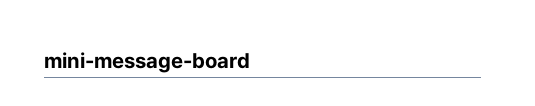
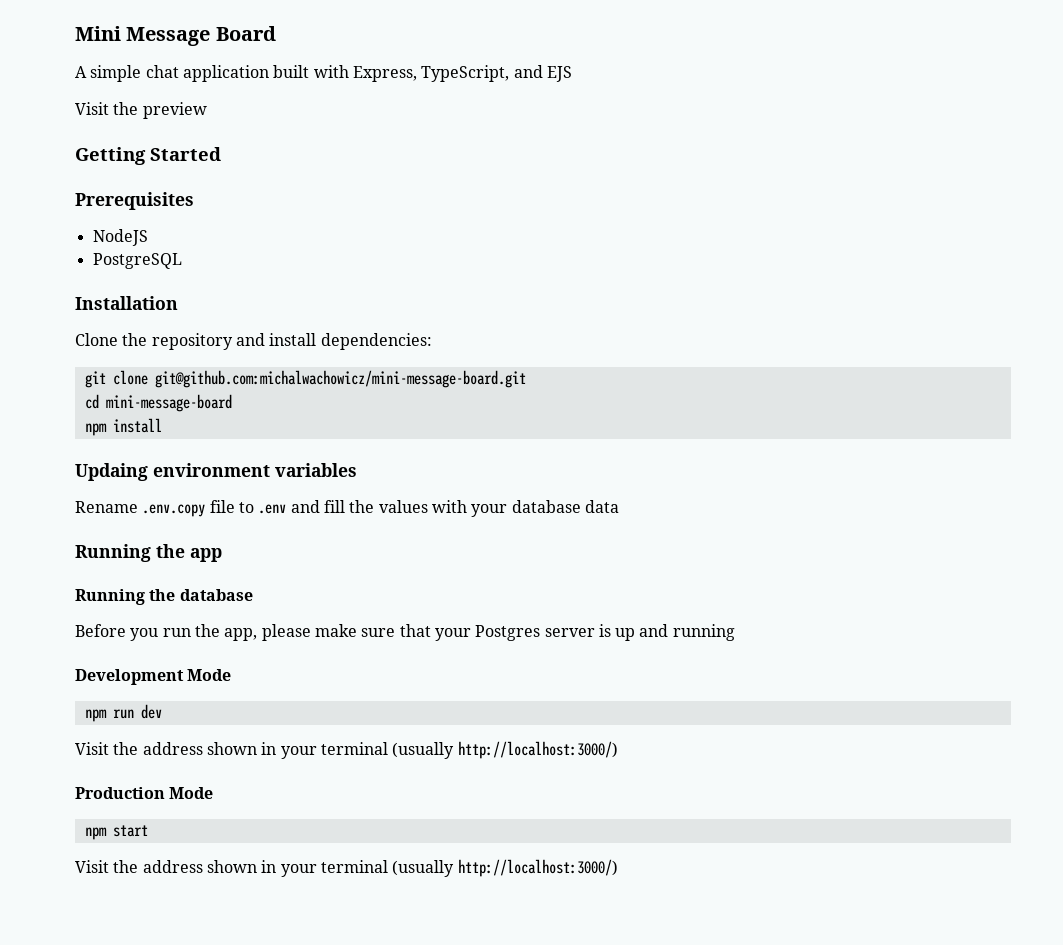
[44,52,250,73] mini-message-board -> [75,26,276,46] [75,65,572,82] [75,102,207,119] [75,147,221,165] [75,192,194,210] [92,229,148,246] [92,253,182,269] [75,296,178,310] [75,333,432,350] [84,370,526,388] [84,394,232,412] [84,418,162,436] [75,463,357,481] [75,500,619,517] [75,544,222,562] [75,589,253,605] [75,624,735,641] [75,669,232,685] [84,704,162,722] [75,741,618,759] [75,787,214,799] [84,825,148,840] [75,859,618,877] Mini Message Board // A simple chat application built with Express, TypeScript, and EJS // Visit the preview // Getting Started // Prerequisites // NodeJS // PostgreSQL // Installation // Clone the repository and install dependencies: // git clone git@github.com:michalwachowicz/mini-message-board.git // cd mini-message-board // npm install // Updaing environment variables // Rename .env.copy file to .env and fill the values with your database data // Running the app // Running the database // Before you run the app, please make sure that your Postgres server is up and running // Development Mode // npm run dev // Visit the address shown in your terminal (usually http://localhost:3000/) // Production Mode // npm start // Visit the address shown in your terminal (usually http://localhost:3000/)

